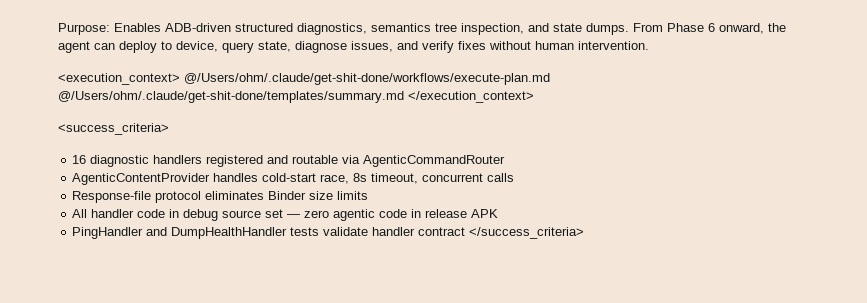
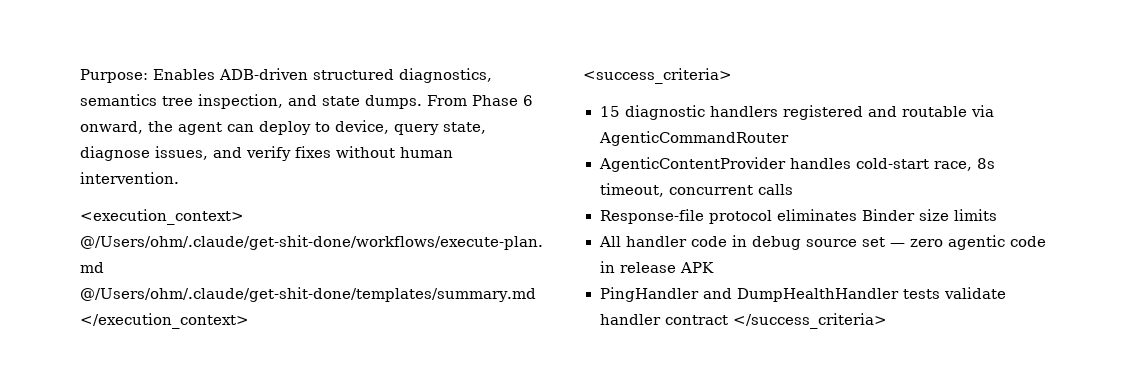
[72,155,87,164] 16 -> [599,106,620,117] 15

